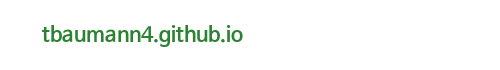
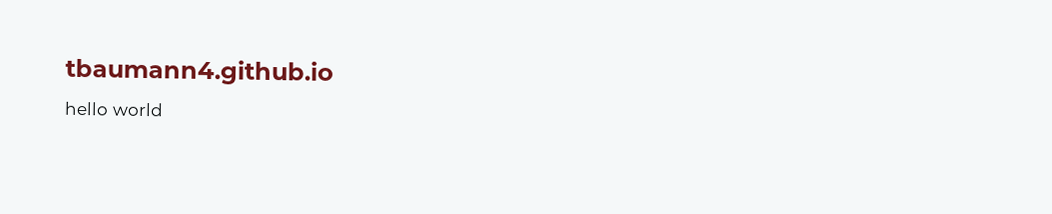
(243, 36) none -> [64,101,164,117] // hello world

